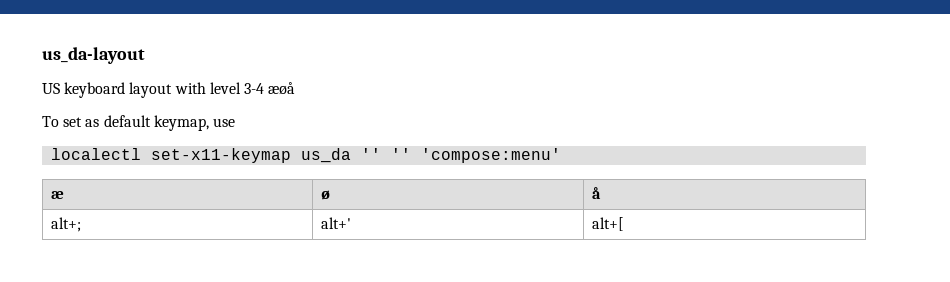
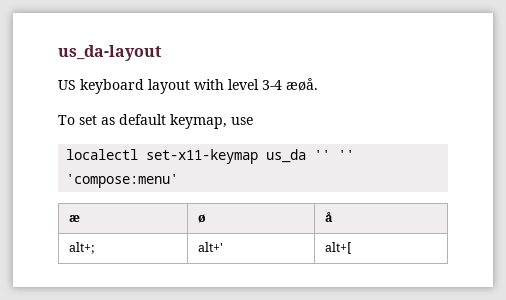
[268,82,296,95] æøå -> [286,78,318,91] æøå.

